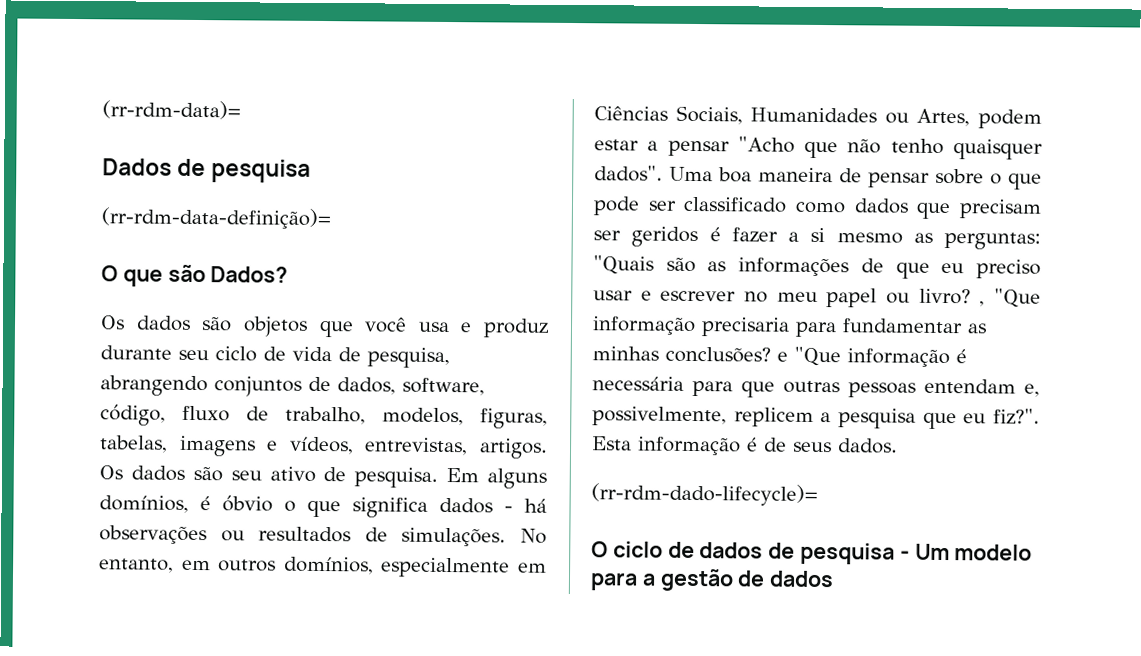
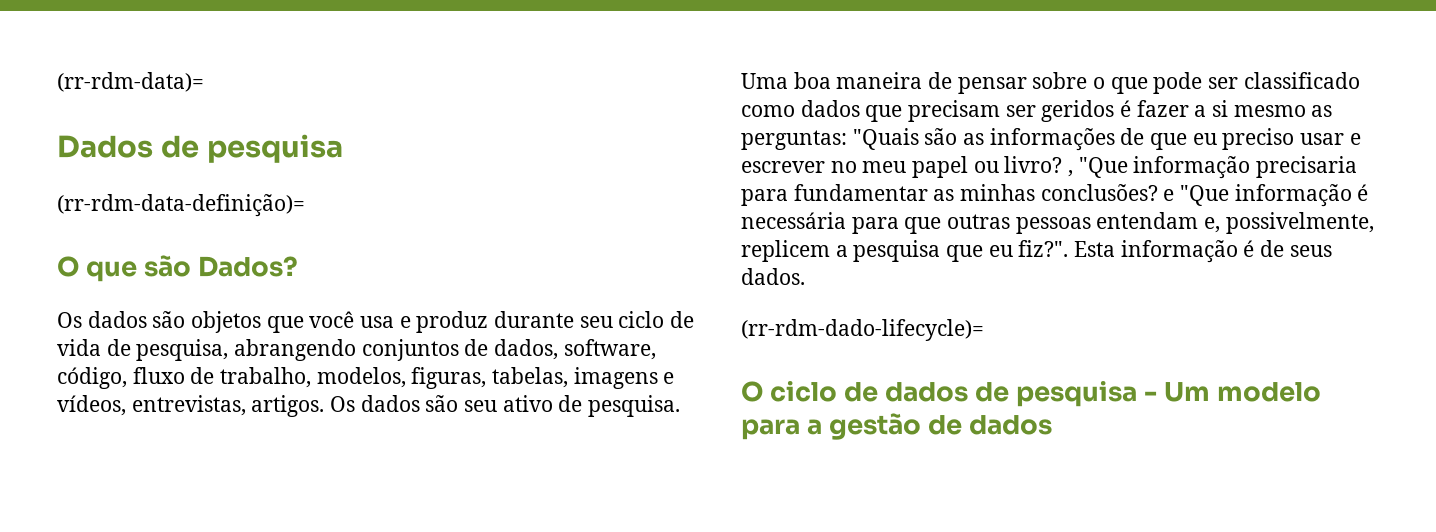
[446,468,547,489] [99,495,547,518] [99,525,547,547] [99,556,547,578] [594,105,1042,129] [594,136,1043,160] [594,165,663,182] Em alguns domínios, é óbvio o que significa dados - há observações ou resultados de simulações. No entanto, em outros domínios, especialmente em Ciências Sociais, Humanidades ou Artes, podem estar a pensar "Acho que não tenho quaisquer dados". -> (681, 406) none

